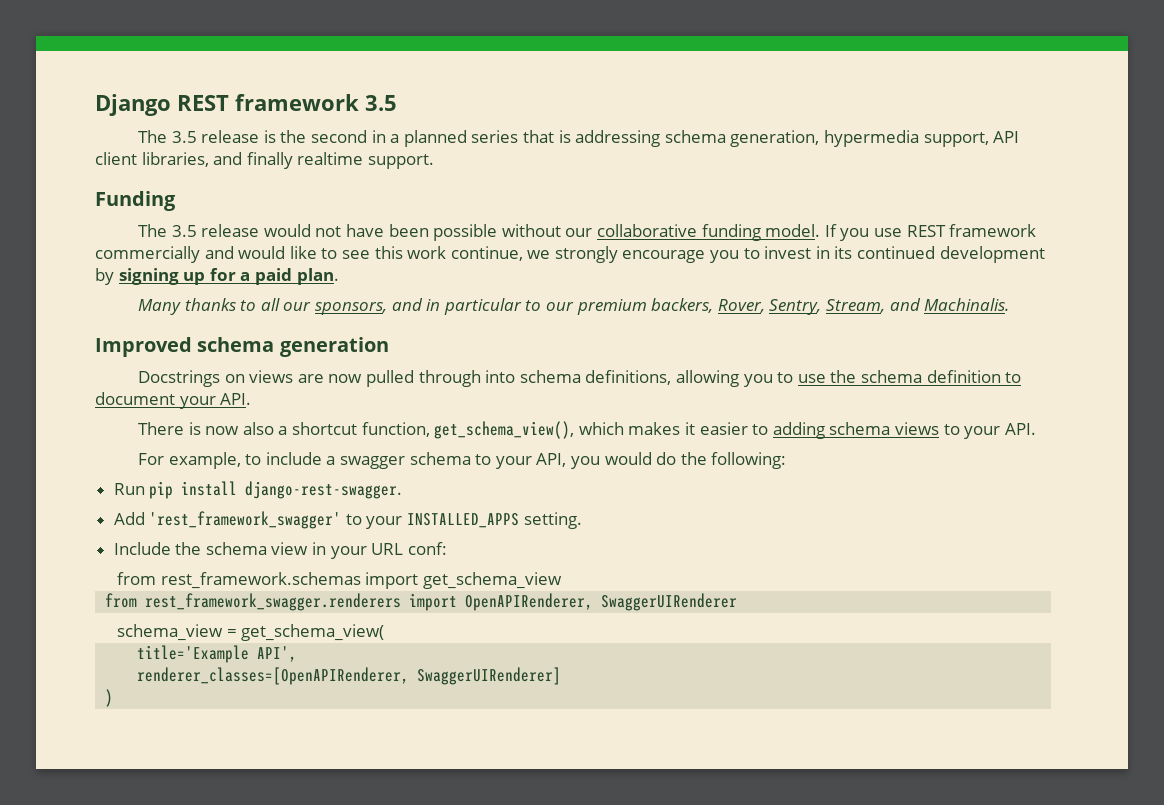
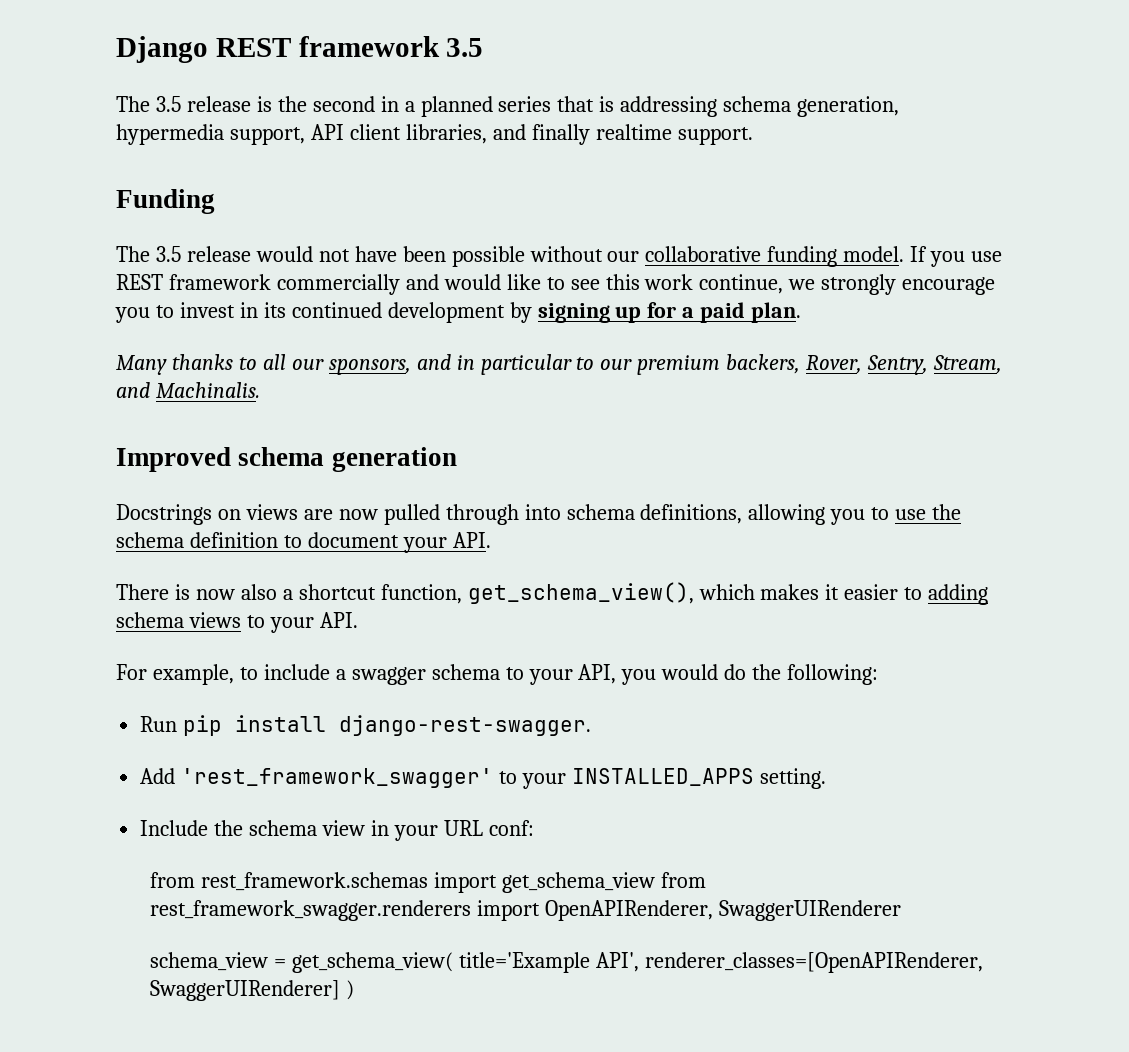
(562, 580) // -> (656, 882) none
(385, 632) // -> (454, 962) none
(298, 654) // -> (640, 962) none
(562, 676) // -> (341, 990) none

